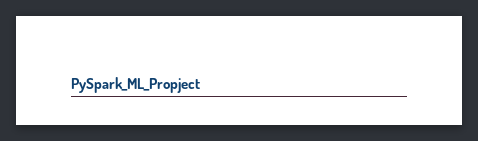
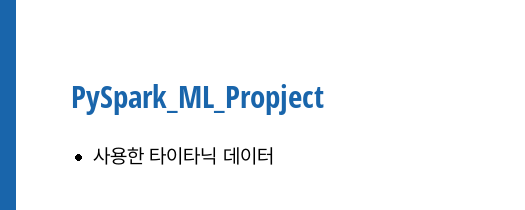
(200, 85) none -> [93,147,274,165] // 사용한 타이타닉 데이터

